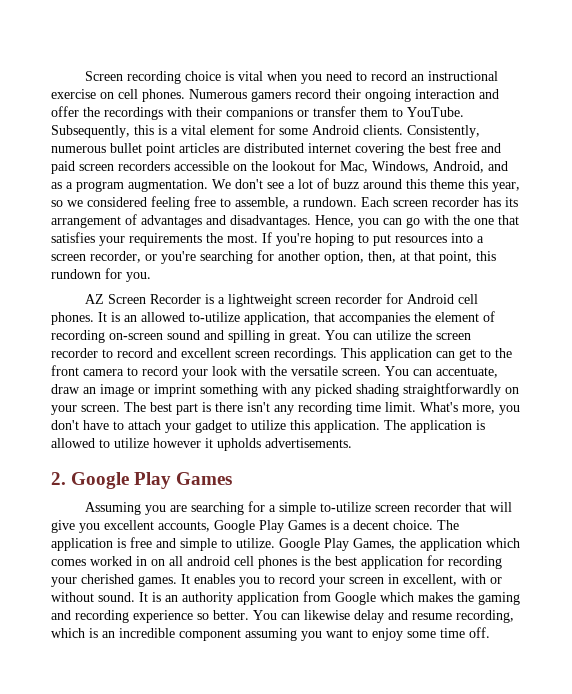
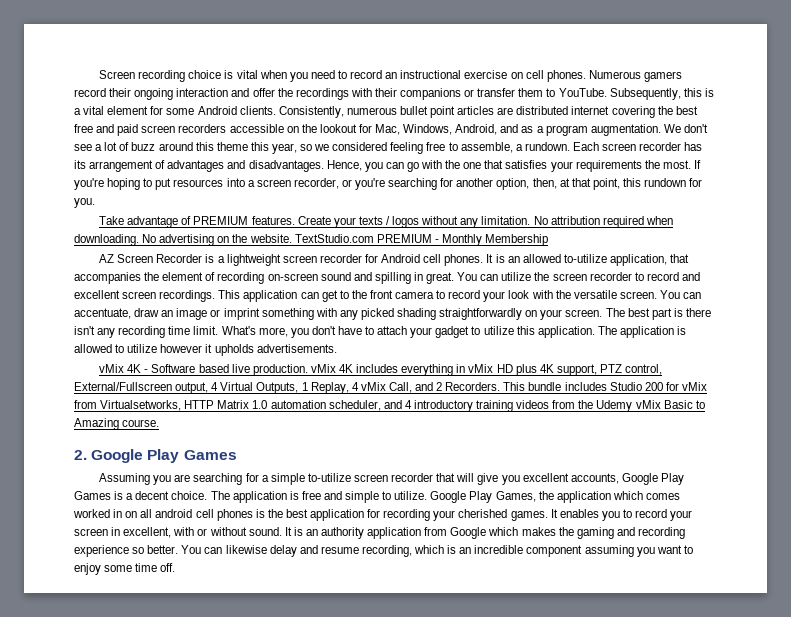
(151, 277) none -> [99,216,673,228] [74,234,549,246] // Take advantage of PREMIUM features. Create your texts / logos without any limitation. No attribution required when downloading. No advertising on the website. TextStudio.com PREMIUM - Monthly Membership
(352, 443) none -> [99,364,663,376] [74,382,707,394] [74,400,705,412] [74,418,160,430] // vMix 4K - Software based live production. vMix 4K includes everything in vMix HD plus 4K support, PTZ control, External/Fullscreen output, 4 Virtual Outputs, 1 Replay, 4 vMix Call, and 2 Recorders. This bundle includes Studio 200 for vMix from Virtualsetworks, HTTP Matrix 1.0 automation scheduler, and 4 introductory training videos from the Udemy vMix Basic to Amazing course.

